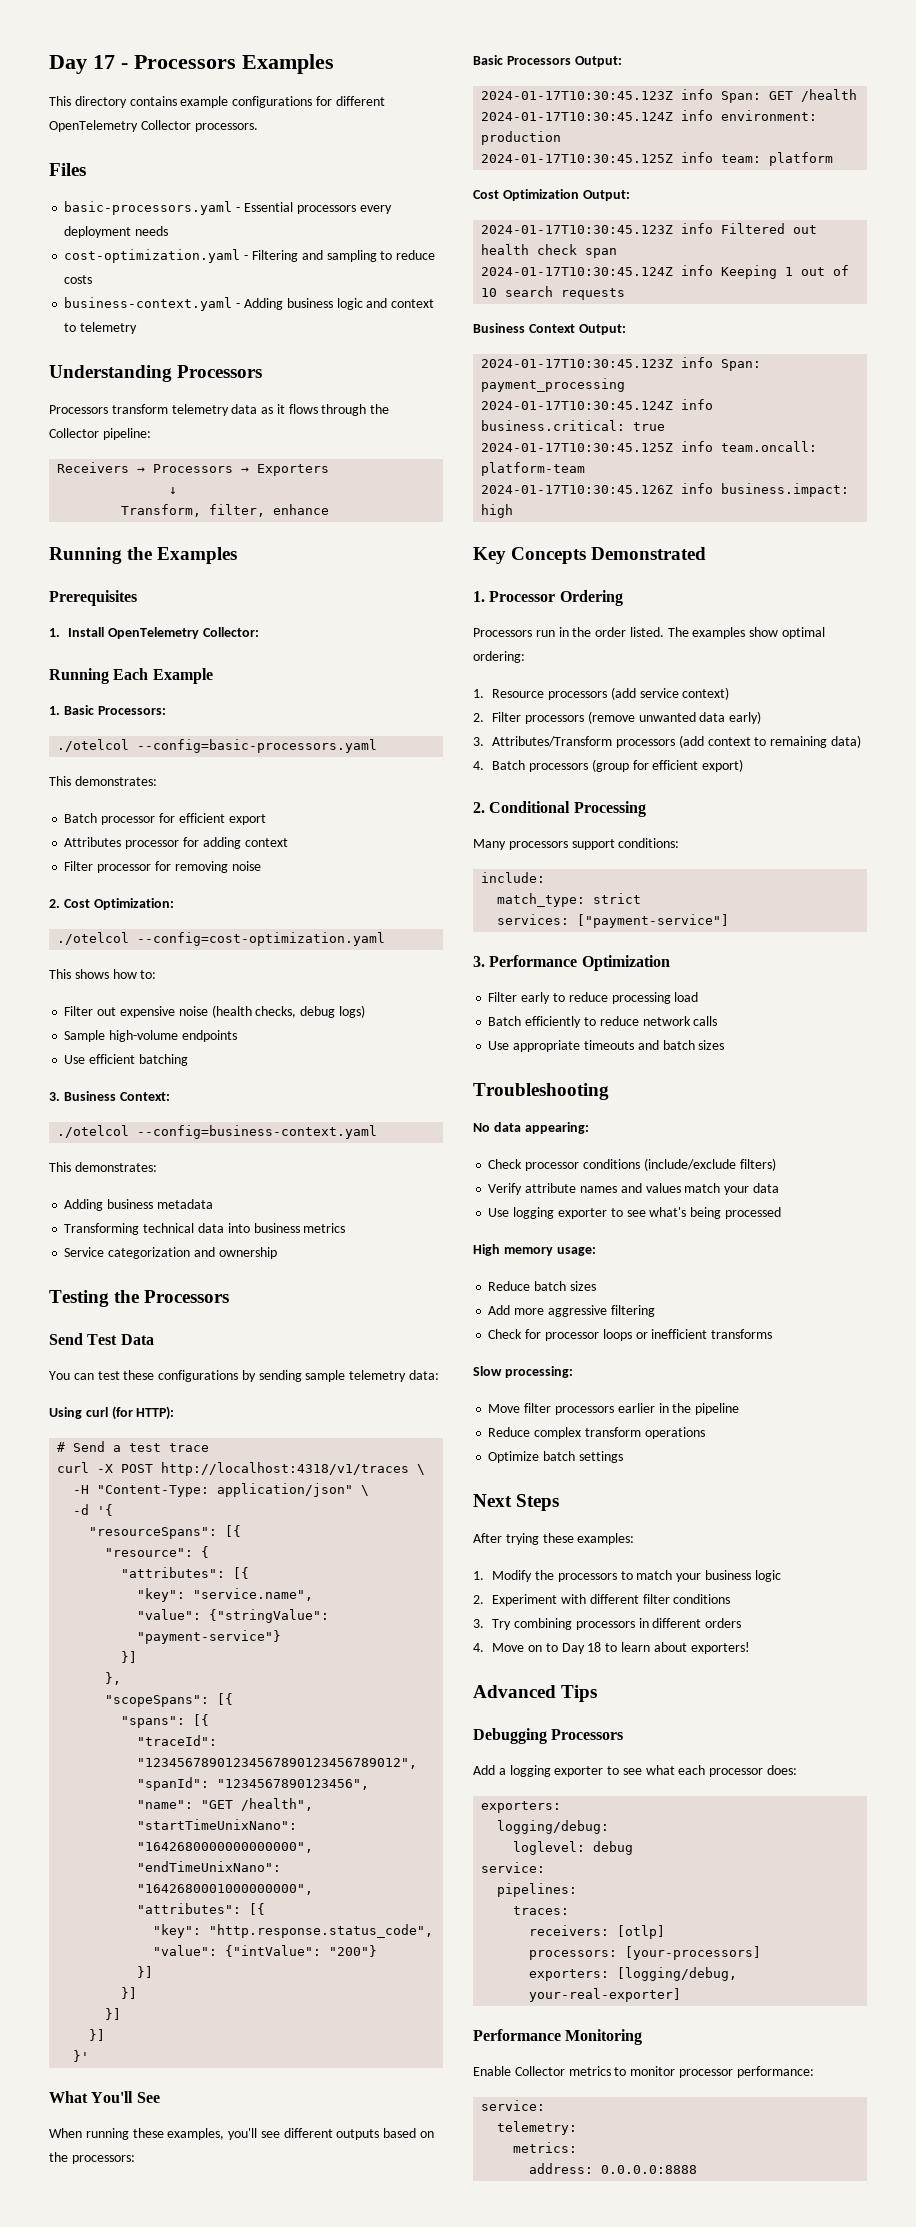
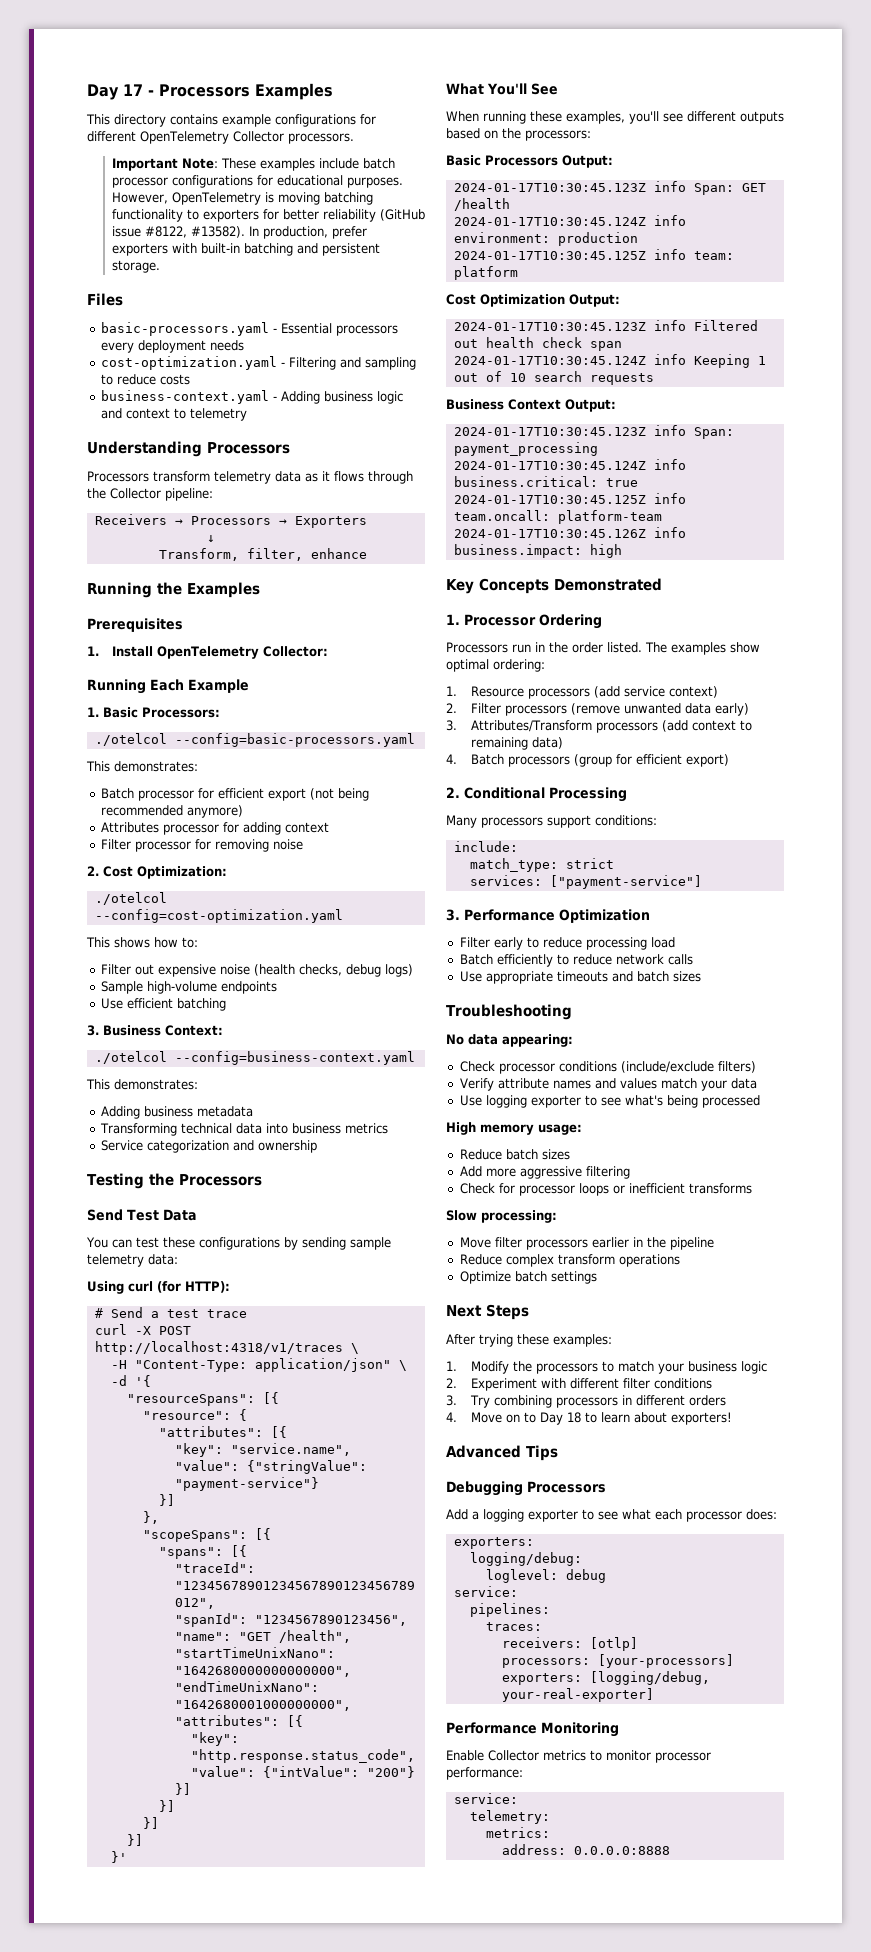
(258, 127) none -> [111,158,395,171] [111,175,403,188] [111,192,373,205] [111,209,425,222] [111,226,367,239] [111,243,380,256] [111,260,160,273] // Important Note: These examples include batch processor configurations for educational purposes. However, OpenTelemetry is moving batching functionality to exporters for better reliability (GitHub issue #8122, #13582). In production, prefer exporters with built-in batching and persistent storage.
(266, 819) none -> [309,788,369,801] [100,805,243,818] (not being recommended anymore)

